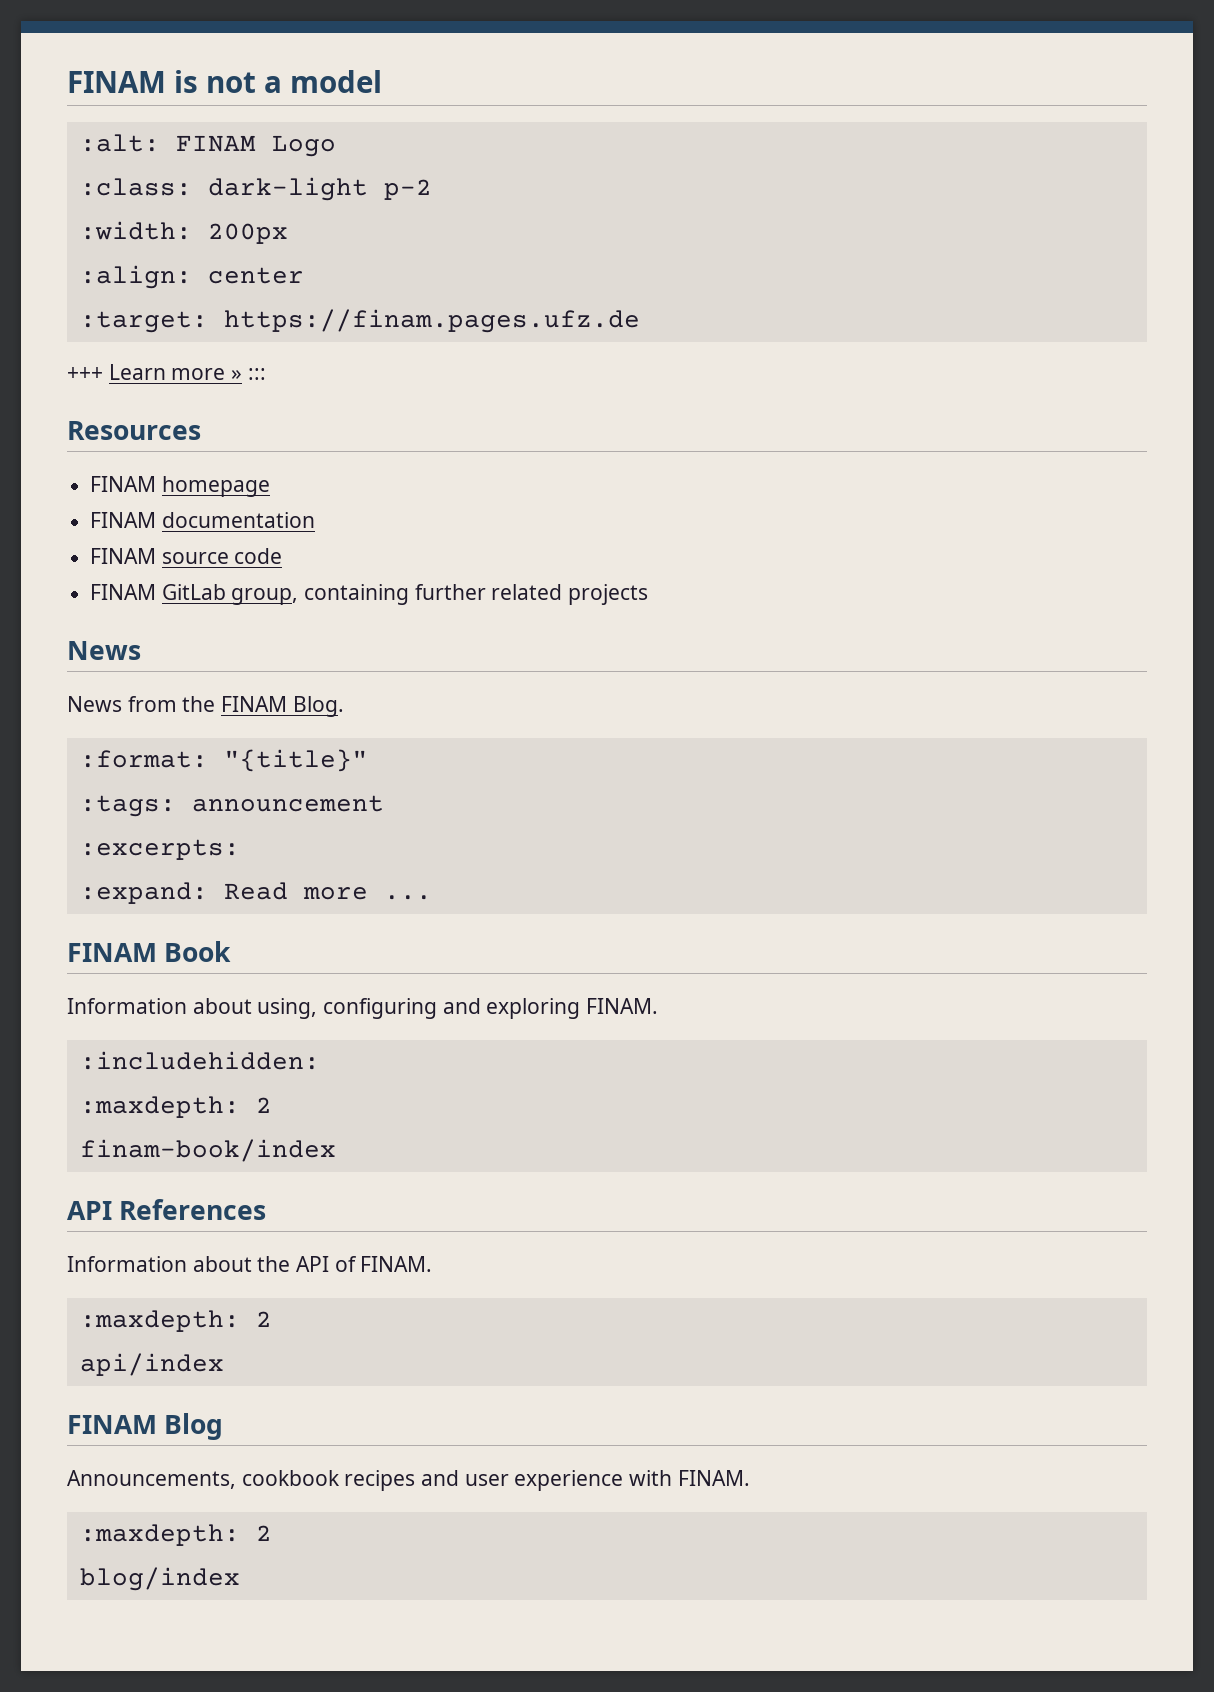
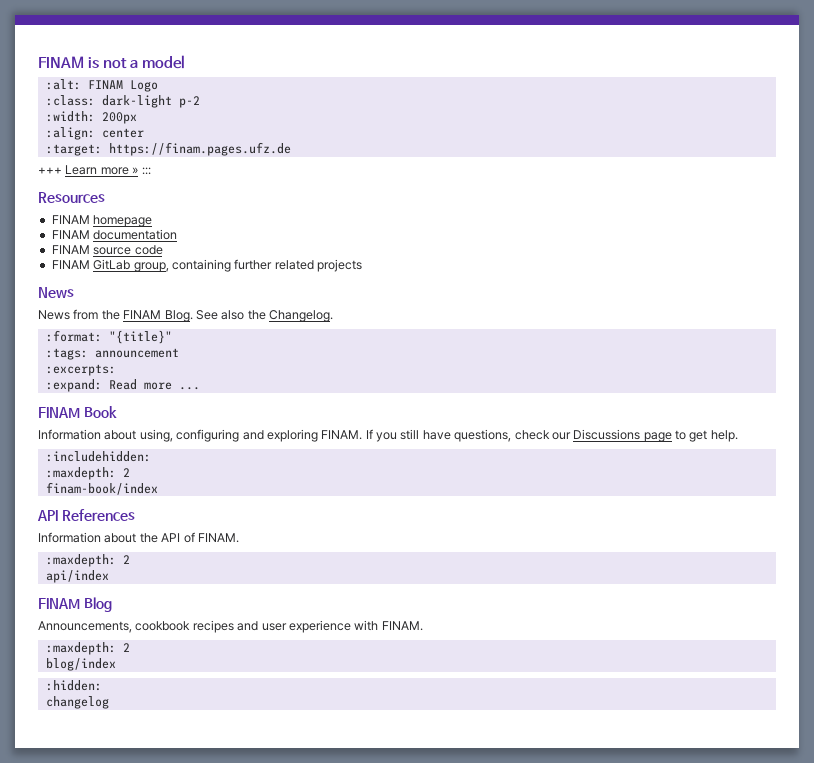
(344, 706) none -> [195,310,333,322] See also the Changelog.
(659, 1006) none -> [365,429,738,442] If you still have questions, check our Discussions page to get help.
(240, 1579) none -> [45,680,102,691] [45,696,109,709] // :hidden: // changelog

